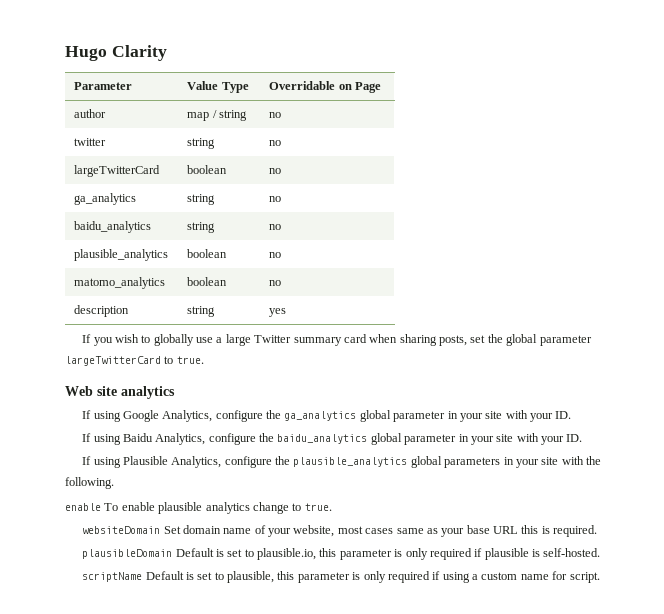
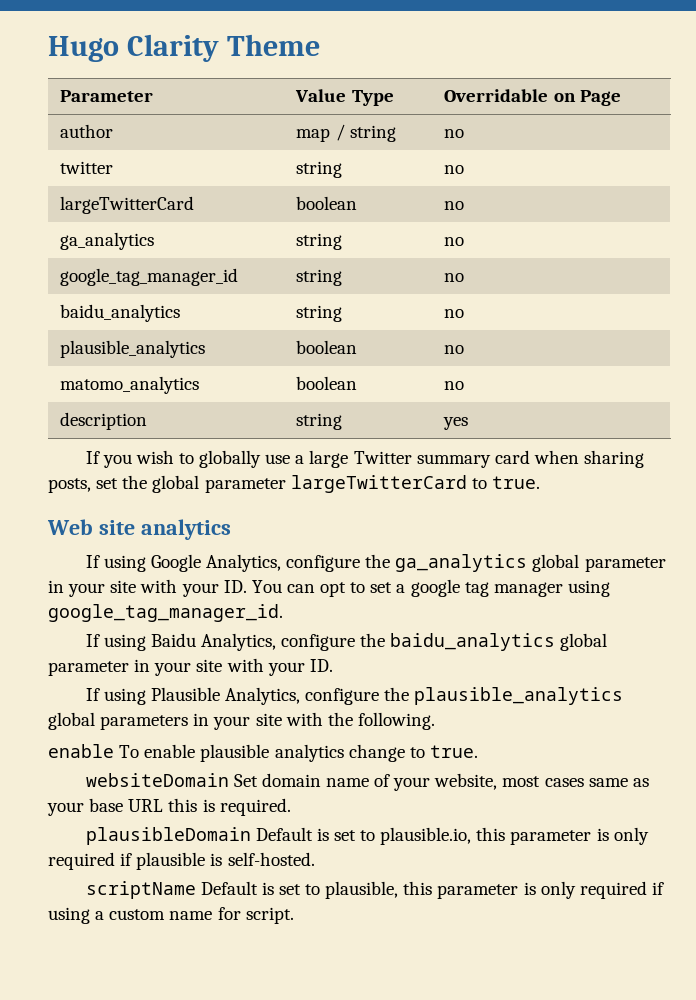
(167, 53) none -> [226,34,320,56] Theme
(282, 199) none -> [60,268,239,286] [296,269,343,286] [444,273,465,282] // google_tag_manager_id | string | no
(572, 415) none -> [251,579,610,597] [48,604,283,622] You can opt to set a google tag manager using google_tag_manager_id.

